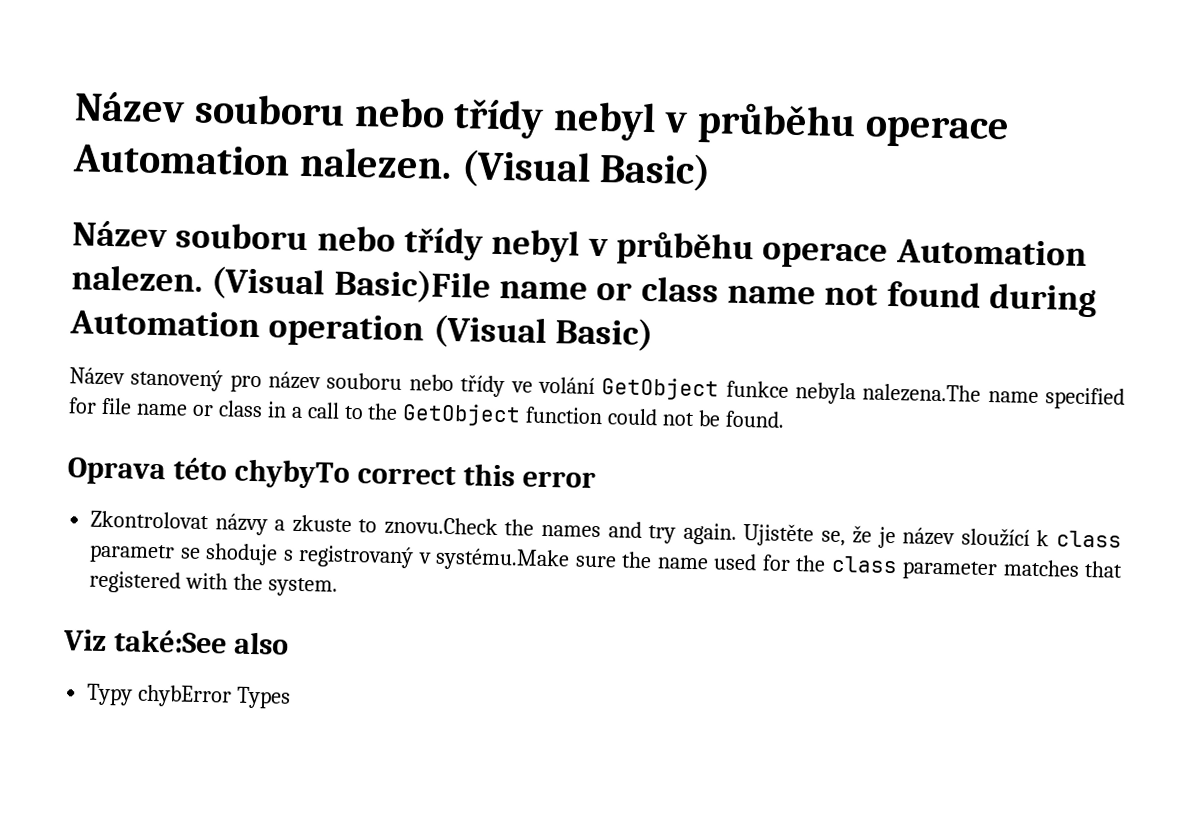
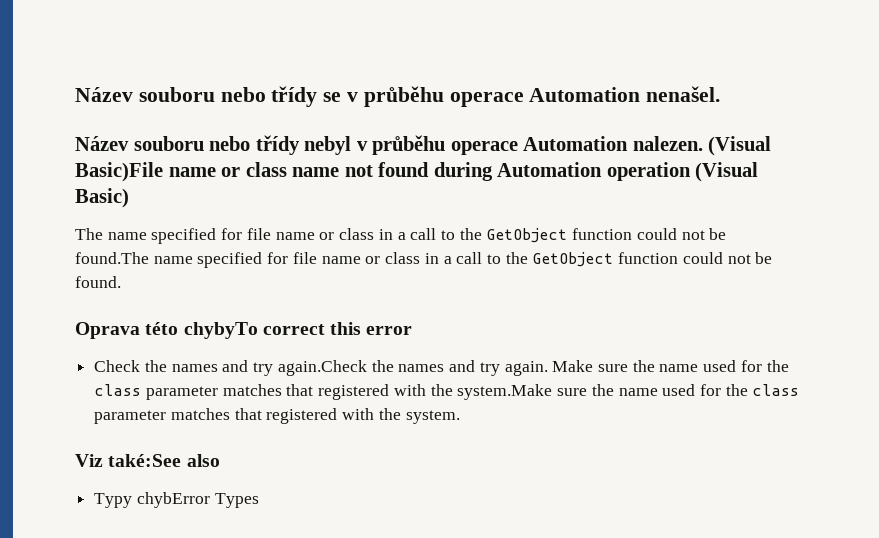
[74,91,1010,149] [72,143,712,192] Název souboru nebo třídy nebyl v průběhu operace Automation nalezen. (Visual Basic) -> [75,86,721,107] Název souboru nebo třídy se v průběhu operace Automation nenašel.
[69,367,982,405] Název stanovený pro název souboru nebo třídy ve volání GetObject funkce nebyla nalezena.The -> [75,228,727,244] [75,252,149,264] The name specified for file name or class in a call to the GetObject function could not be found.The
[90,510,498,537] Zkontrolovat názvy a zkuste to znovu.Check -> [94,360,367,376] Check the names and try again.Check
[743,523,1123,549] [89,543,571,572] Ujistěte se, že je název sloužící k class parametr se shoduje s registrovaný v systému.Make -> [552,360,789,372] [94,384,553,400] Make sure the name used for the class parameter matches that registered with the system.Make

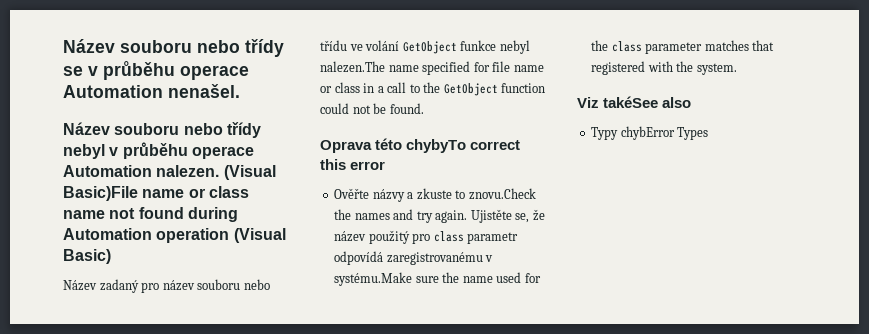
[75,228,727,244] [75,252,149,264] The name specified for file name or class in a call to the GetObject function could not be found.The -> [63,279,270,293] [320,40,530,54] [320,61,385,73] Název zadaný pro název souboru nebo třídu ve volání GetObject funkce nebyl nalezen.The
[94,360,367,376] Check the names and try again.Check -> [334,188,536,202] Ověřte názvy a zkuste to znovu.Check
[552,360,789,372] [94,384,553,400] Make sure the name used for the class parameter matches that registered with the system.Make -> [470,209,545,223] [334,230,519,244] [334,251,494,265] [334,272,413,286] Ujistěte se, že název použitý pro class parametr odpovídá zaregistrovanému v systému.Make
[108,454,182,467] také:See -> [603,96,659,108] takéSee

